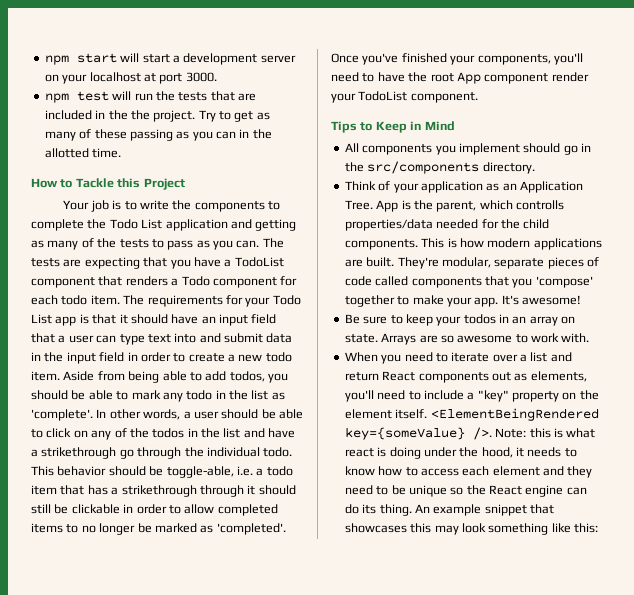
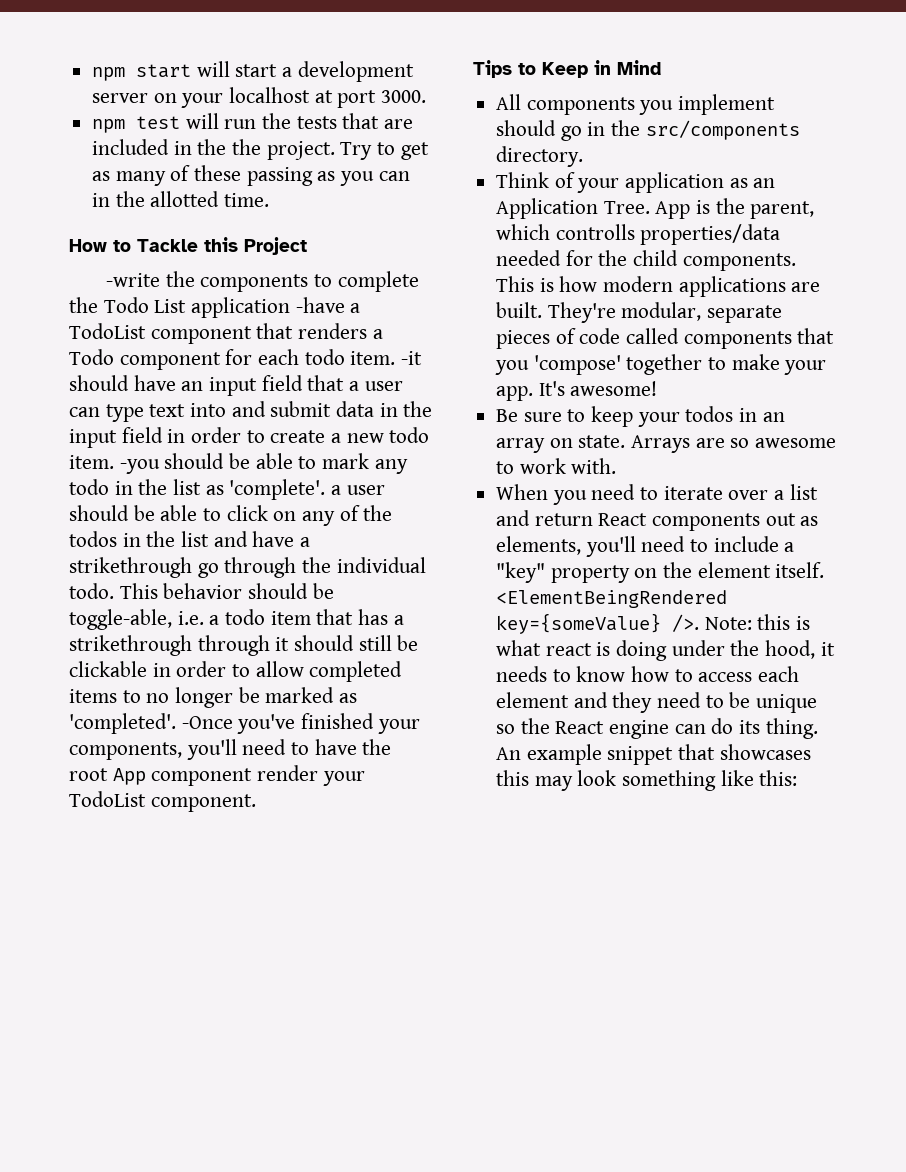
[63,200,169,212] Your job is to write -> [105,273,160,287] -write
[230,219,297,231] [31,238,284,250] [31,257,221,269] and getting as many of the tests to pass as you can. The tests are expecting that you have -> [295,297,345,313] -have
[123,295,301,307] [31,314,128,326] The requirements for your Todo List app is that it -> [401,351,423,365] -it
[63,371,288,383] Aside from being able to add todos, you -> [119,459,160,474] -you
[96,409,181,420] In other words, -> (326, 489) none
[331,53,359,63] Once -> [181,716,233,729] -Once

